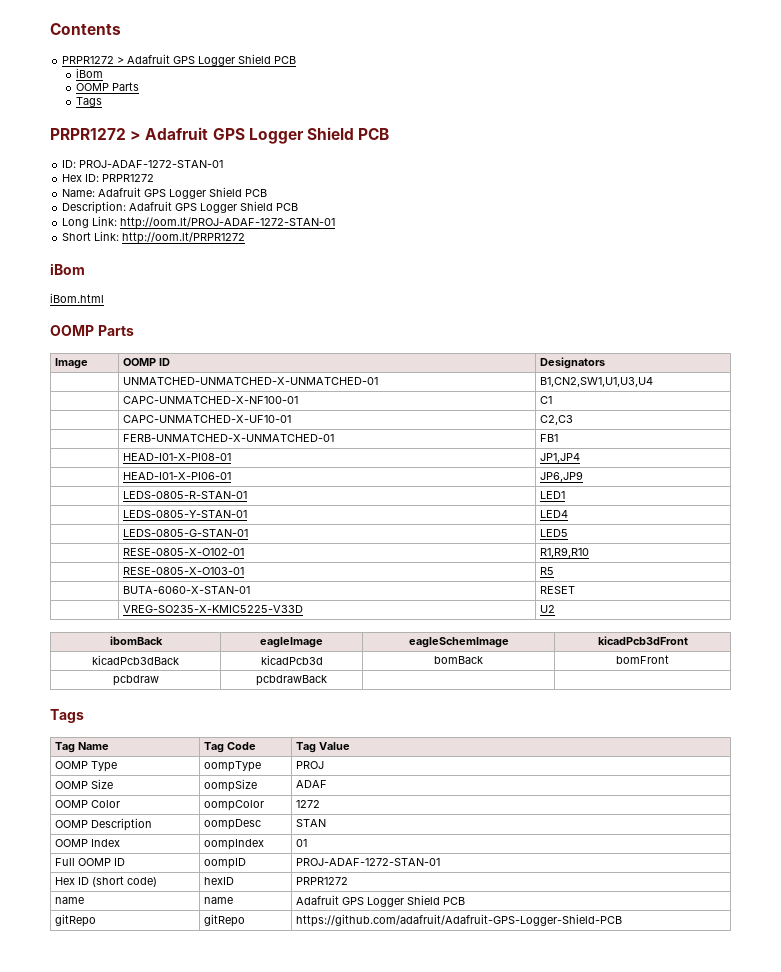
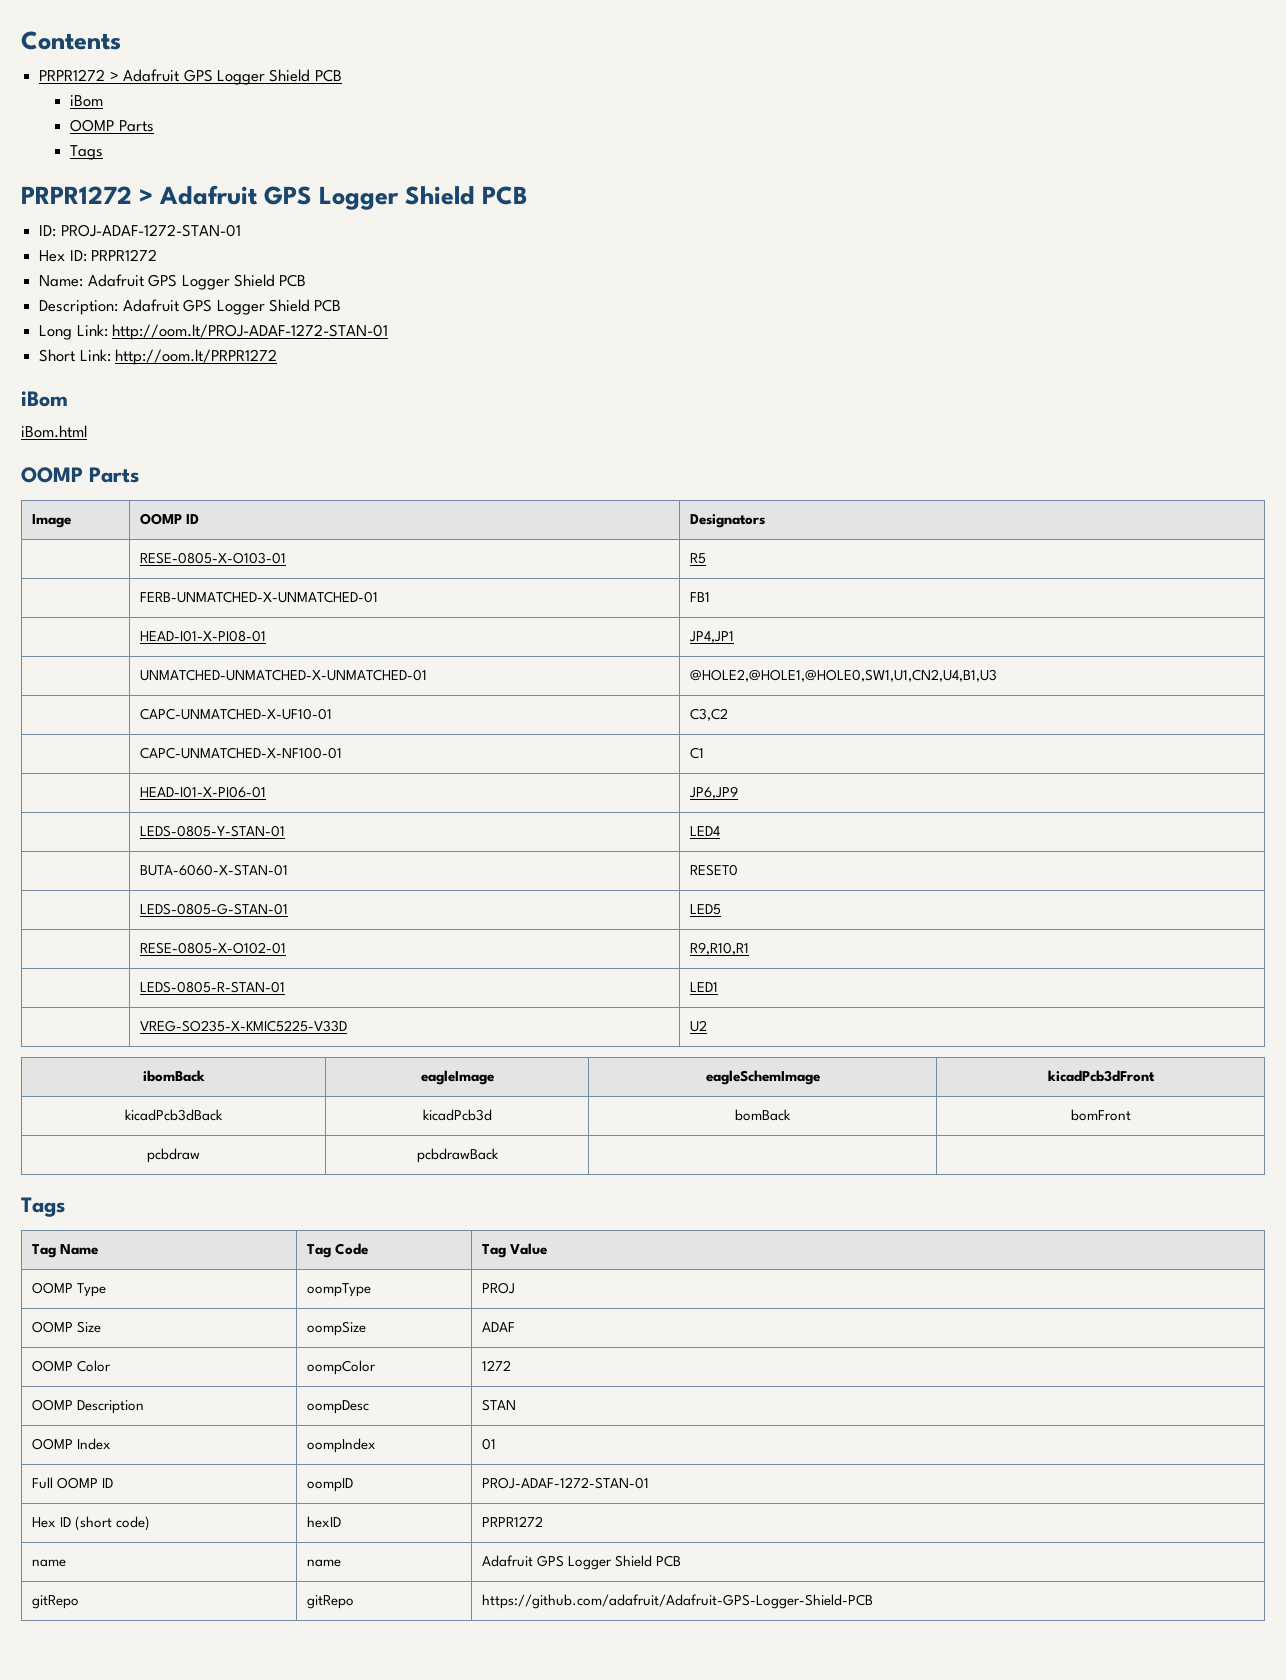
[122,377,378,385] [539,377,653,387] [122,396,298,404] [539,396,552,404] [122,415,291,423] [539,415,573,425] [122,434,334,442] [539,434,558,442] [122,453,231,461] [539,453,580,463] UNMATCHED-UNMATCHED-X-UNMATCHED-01 | B1,CN2,SW1,U1,U3,U4 // | CAPC-UNMATCHED-X-NF100-01 | C1 // | CAPC-UNMATCHED-X-UF10-01 | C2,C3 // | FERB-UNMATCHED-X-UNMATCHED-01 | FB1 // | HEAD-I01-X-PI08-01 | JP1,JP4 -> [139,552,286,564] [689,553,706,564] [139,591,378,603] [689,592,710,602] [139,630,266,642] [688,631,734,643] [139,669,427,681] [689,669,997,682] [139,708,332,720] [689,708,728,721] [139,747,342,759] [689,747,704,759] RESE-0805-X-O103-01 | R5 // | FERB-UNMATCHED-X-UNMATCHED-01 | FB1 // | HEAD-I01-X-PI08-01 | JP4,JP1 // | UNMATCHED-UNMATCHED-X-UNMATCHED-01 | @HOLE2,@HOLE1,@HOLE0,SW1,U1,CN2,U4,B1,U3 // | CAPC-UNMATCHED-X-UF10-01 | C3,C2 // | CAPC-UNMATCHED-X-NF100-01 | C1
[122,491,247,499] [539,491,565,499] // | LEDS-0805-R-STAN-01 | LED1 -> (738, 792) none
(568, 514) none -> [139,864,288,876] [689,864,738,876] // | BUTA-6060-X-STAN-01 | RESET0
[539,547,589,558] [122,567,244,575] [539,567,554,575] [122,586,250,594] [539,586,575,594] R1,R9,R10 // | RESE-0805-X-O103-01 | R5 // | BUTA-6060-X-STAN-01 | RESET -> [689,942,749,955] [139,981,285,993] [689,982,718,992] R9,R10,R1 // | LEDS-0805-R-STAN-01 | LED1

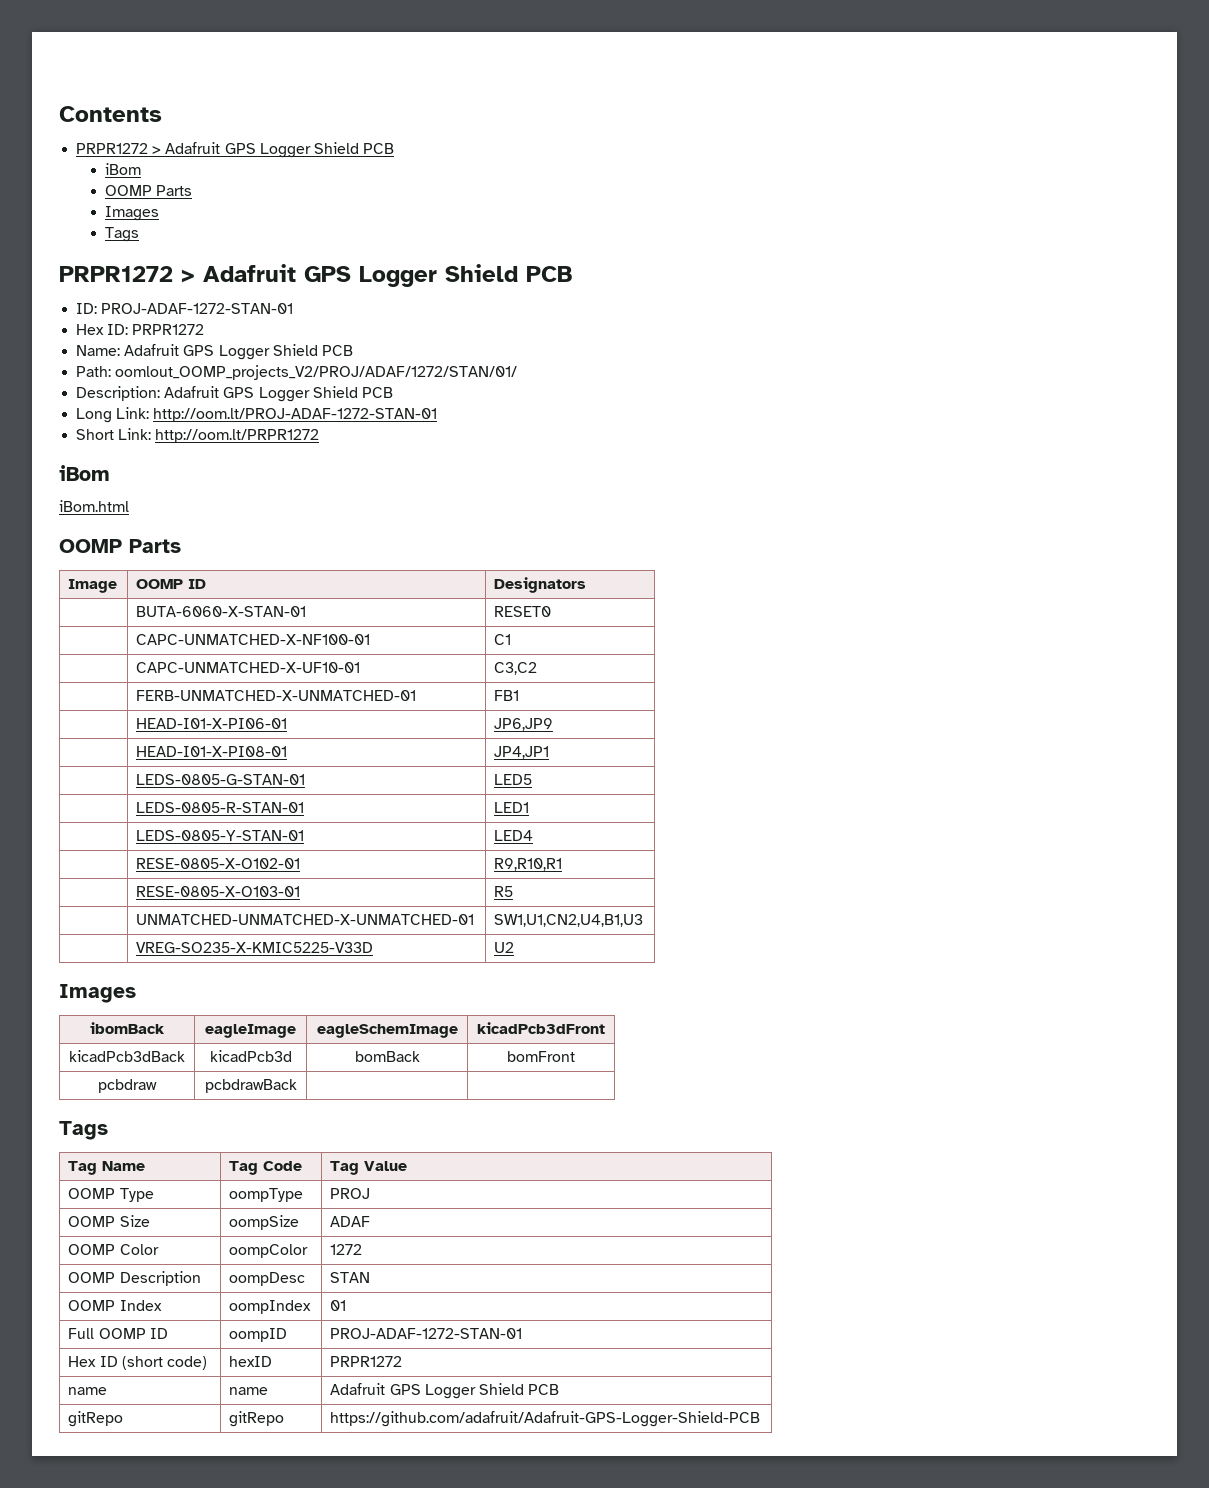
(154, 126) none -> [104,206,159,221] // Images
(307, 280) none -> [76,365,518,380] // Path: oomlout_OOMP_projects_V2/PROJ/ADAF/1272/STAN/01/
[139,552,286,564] [689,553,706,564] RESE-0805-X-O103-01 | R5 -> [136,606,307,617] [494,606,552,617] [136,634,371,645] [494,634,512,645] [136,662,361,673] [494,662,538,675] BUTA-6060-X-STAN-01 | RESET0 // | CAPC-UNMATCHED-X-NF100-01 | C1 // | CAPC-UNMATCHED-X-UF10-01 | C3,C2
(710, 597) none -> [136,718,288,729] [494,718,554,731] // | HEAD-I01-X-PI06-01 | JP6,JP9
[139,669,427,681] [689,669,997,682] [139,708,332,720] [689,708,728,721] [139,747,342,759] [689,747,704,759] [139,786,266,798] [688,786,738,799] [139,825,285,837] [689,826,720,836] [139,864,288,876] [689,864,738,876] [139,903,288,915] [689,904,721,915] [139,942,286,954] [689,942,749,955] [139,981,285,993] [689,982,718,992] UNMATCHED-UNMATCHED-X-UNMATCHED-01 | @HOLE2,@HOLE1,@HOLE0,SW1,U1,CN2,U4,B1,U3 // | CAPC-UNMATCHED-X-UF10-01 | C3,C2 // | CAPC-UNMATCHED-X-NF100-01 | C1 // | HEAD-I01-X-PI06-01 | JP6,JP9 // | LEDS-0805-Y-STAN-01 | LED4 // | BUTA-6060-X-STAN-01 | RESET0 // | LEDS-0805-G-STAN-01 | LED5 // | RESE-0805-X-O102-01 | R9,R10,R1 // | LEDS-0805-R-STAN-01 | LED1 -> [136,774,306,785] [494,774,533,785] [136,802,305,813] [494,802,530,813] [136,830,305,841] [494,830,534,841] [136,858,301,869] [494,858,563,871] [136,886,301,897] [494,886,514,897] [136,914,475,925] [494,914,644,927] LEDS-0805-G-STAN-01 | LED5 // | LEDS-0805-R-STAN-01 | LED1 // | LEDS-0805-Y-STAN-01 | LED4 // | RESE-0805-X-O102-01 | R9,R10,R1 // | RESE-0805-X-O103-01 | R5 // | UNMATCHED-UNMATCHED-X-UNMATCHED-01 | SW1,U1,CN2,U4,B1,U3
(707, 1026) none -> [59,984,136,1003] // Images

